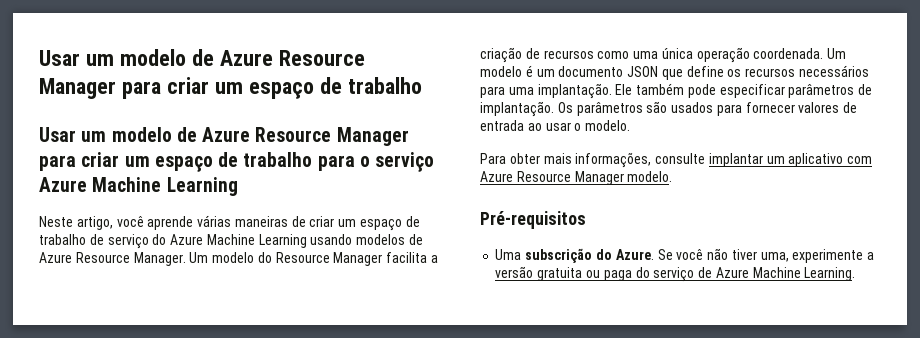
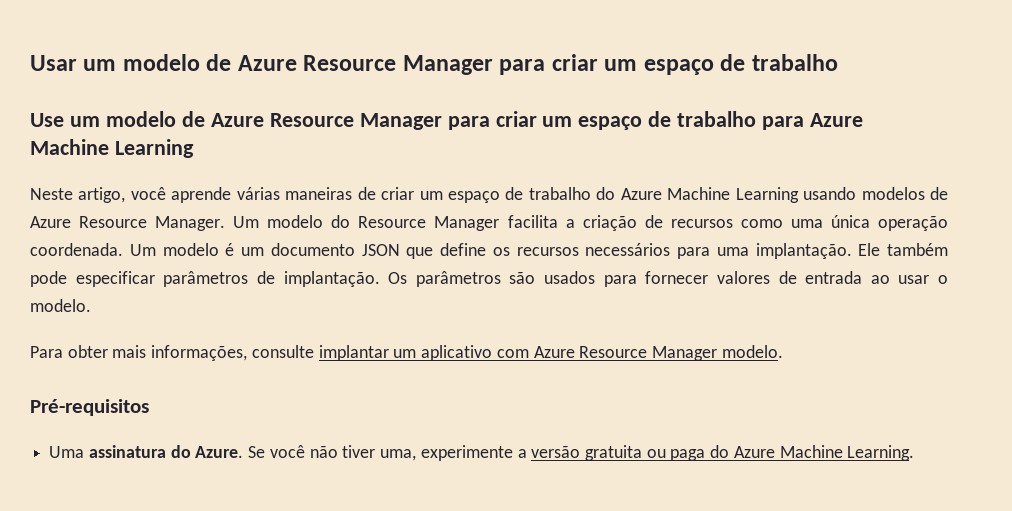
[39,127,76,142] Usar -> [30,113,64,127] Use
[359,152,435,172] o serviço -> (805, 123) none
[89,234,149,249] de serviço -> (591, 193) none
[525,248,593,263] subscrição -> [88,445,166,458] assinatura
[653,267,713,282] serviço de -> (730, 451) none

